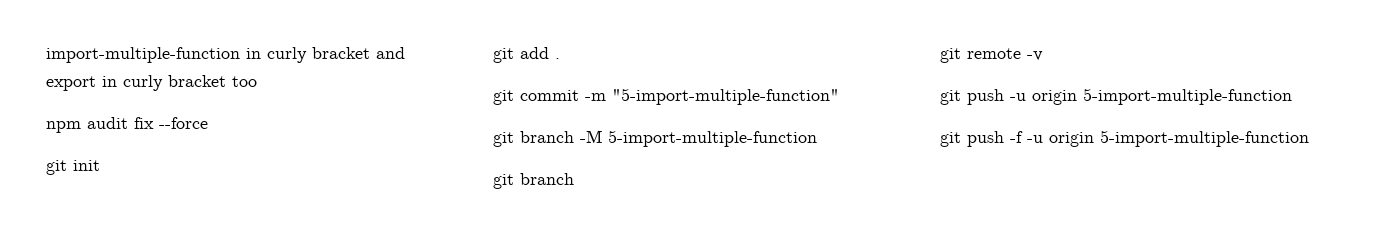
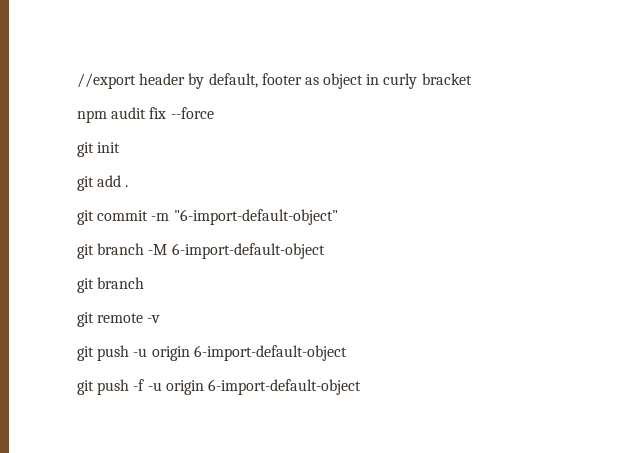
[46,47,405,63] [46,75,257,91] import-multiple-function in curly bracket and export in curly bracket too -> [77,73,472,89] //export header by default, footer as object in curly bracket
[612,88,839,105] "5-import-multiple-function" -> [173,209,338,225] "6-import-default-object"
[608,130,817,147] 5-import-multiple-function -> [171,243,325,259] 6-import-default-object
[1083,88,1292,105] 5-import-multiple-function -> [193,345,347,361] 6-import-default-object
[1100,130,1309,147] 5-import-multiple-function -> [207,379,361,395] 6-import-default-object

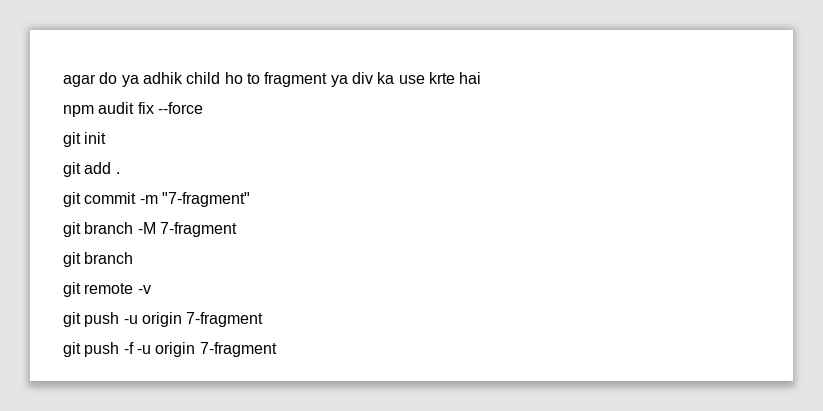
[77,73,472,89] //export header by default, footer as object in curly bracket -> [63,72,482,87] agar do ya adhik child ho to fragment ya div ka use krte hai
[173,209,338,225] "6-import-default-object" -> [161,192,250,207] "7-fragment"
[171,243,325,259] 6-import-default-object -> [159,222,237,237] 7-fragment
[193,345,347,361] 6-import-default-object -> [186,312,264,327] 7-fragment
[207,379,361,395] 6-import-default-object -> [199,342,277,357] 7-fragment

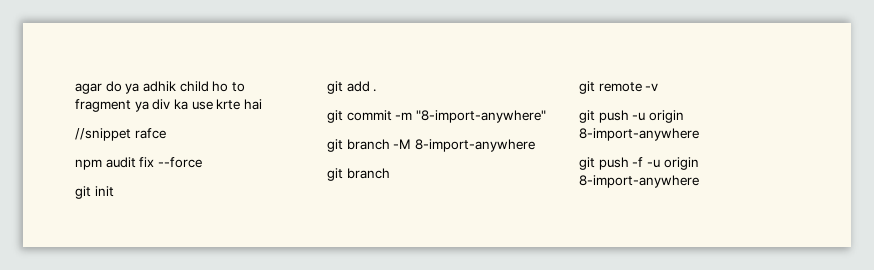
(482, 78) none -> [75,128,166,141] // //snippet rafce
[161,192,250,207] "7-fragment" -> [415,110,546,123] "8-import-anywhere"
[159,222,237,237] 7-fragment -> [414,139,535,152] 8-import-anywhere
[186,312,264,327] 7-fragment -> [579,128,699,141] 8-import-anywhere
[199,342,277,357] 7-fragment -> [579,175,699,188] 8-import-anywhere

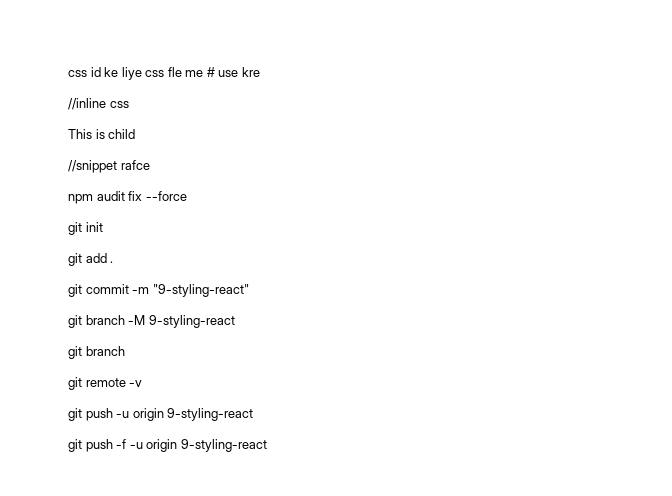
[75,81,245,94] [75,99,262,112] agar do ya adhik child ho to fragment ya div ka use krte hai -> [68,67,260,80] [68,98,129,110] [68,129,136,139] css id ke liye css fle me # use kre // //inline css // This is child
[415,110,546,123] "8-import-anywhere" -> [152,284,249,297] "9-styling-react"
[414,139,535,152] 8-import-anywhere -> [148,315,235,328] 9-styling-react
[579,128,699,141] 8-import-anywhere -> [167,408,254,421] 9-styling-react
[579,175,699,188] 8-import-anywhere -> [180,439,267,452] 9-styling-react

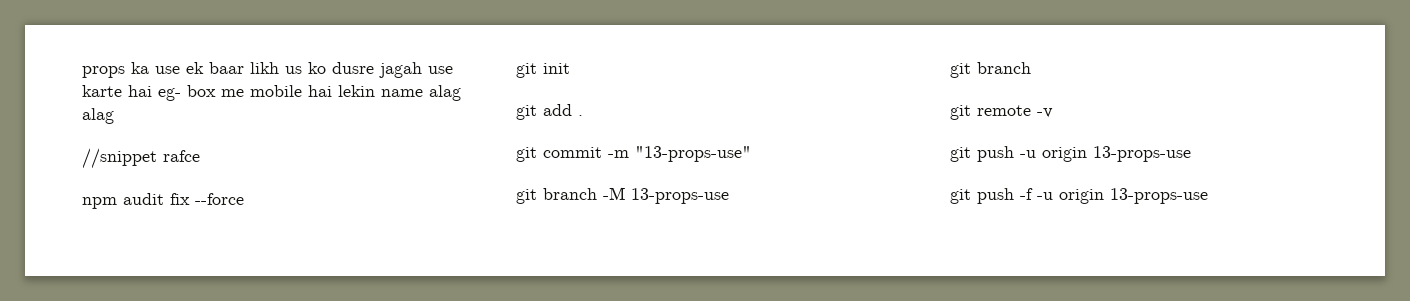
[68,67,260,80] [68,98,129,110] [68,129,136,139] css id ke liye css fle me # use kre // //inline css // This is child -> [82,62,453,78] [82,85,461,101] [82,108,114,124] props ka use ek baar likh us ko dusre jagah use karte hai eg- box me mobile hai lekin name alag alag
[152,284,249,297] "9-styling-react" -> [635,146,751,162] "13-props-use"
[148,315,235,328] 9-styling-react -> [631,188,729,204] 13-props-use
[167,408,254,421] 9-styling-react -> [1093,146,1191,162] 13-props-use
[180,439,267,452] 9-styling-react -> [1110,188,1208,204] 13-props-use

